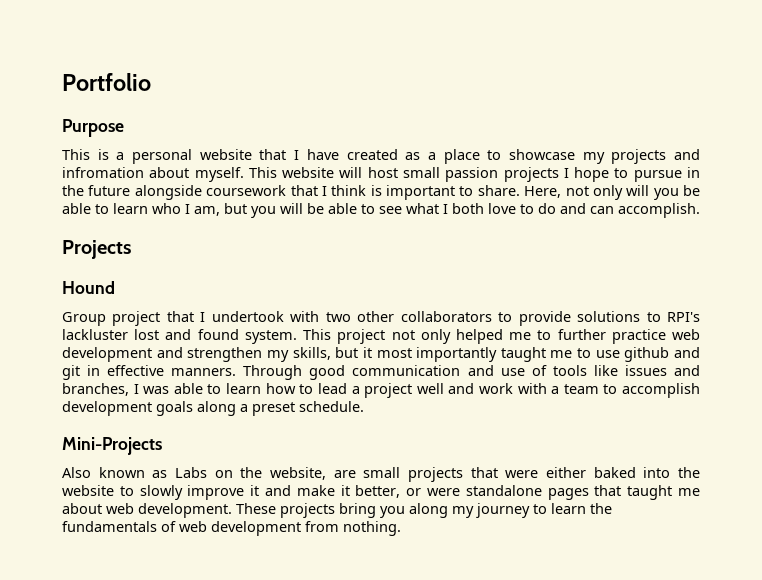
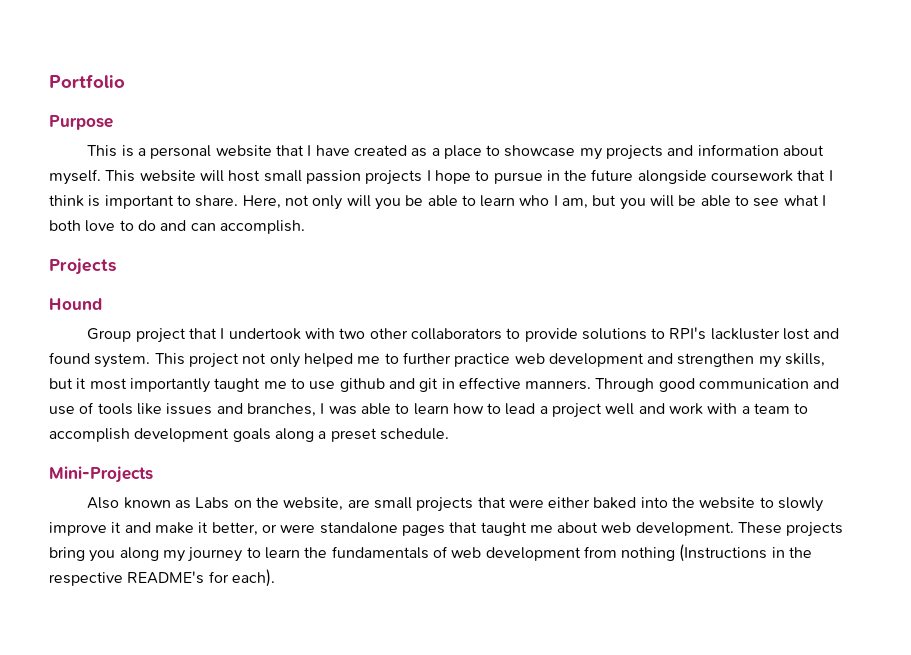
[62,167,144,178] infromation -> [697,144,779,156] information
[343,521,401,536] nothing. -> [621,544,813,562] [49,569,275,587] nothing (Instructions in the respective README's for each).

